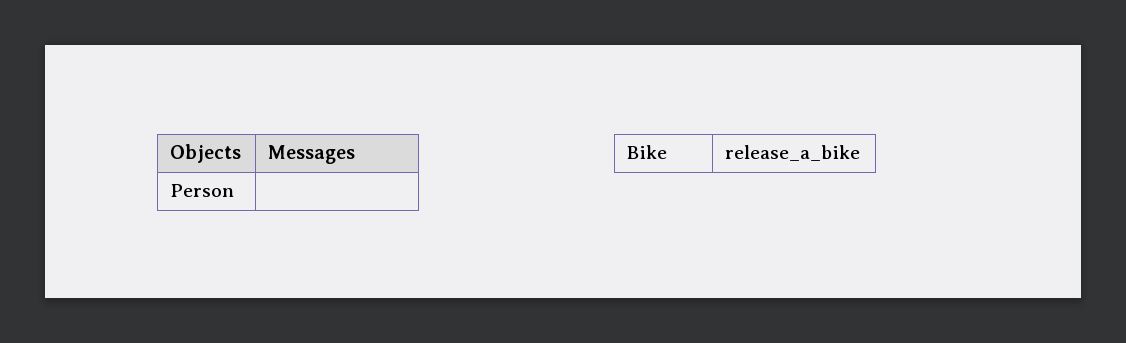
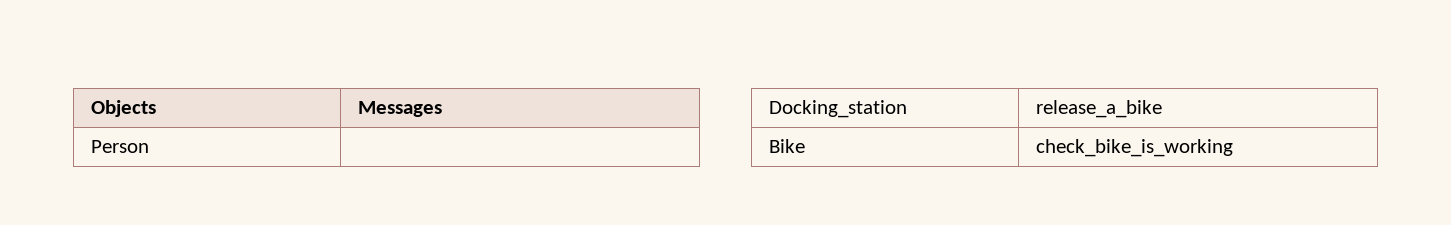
(235, 190) none -> [768,100,907,118] [1035,100,1162,118] // Docking_station | release_a_bike
[725,145,861,161] release_a_bike -> [1035,139,1233,157] check_bike_is_working

